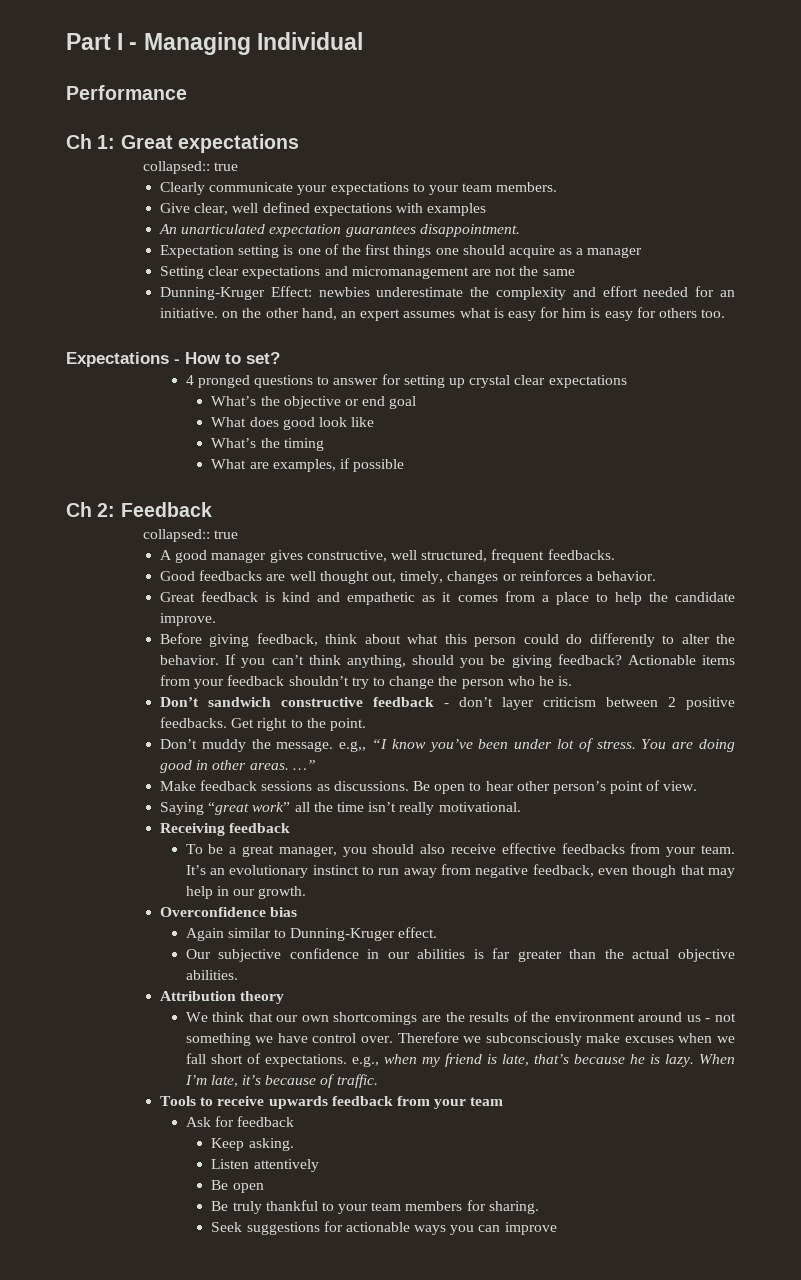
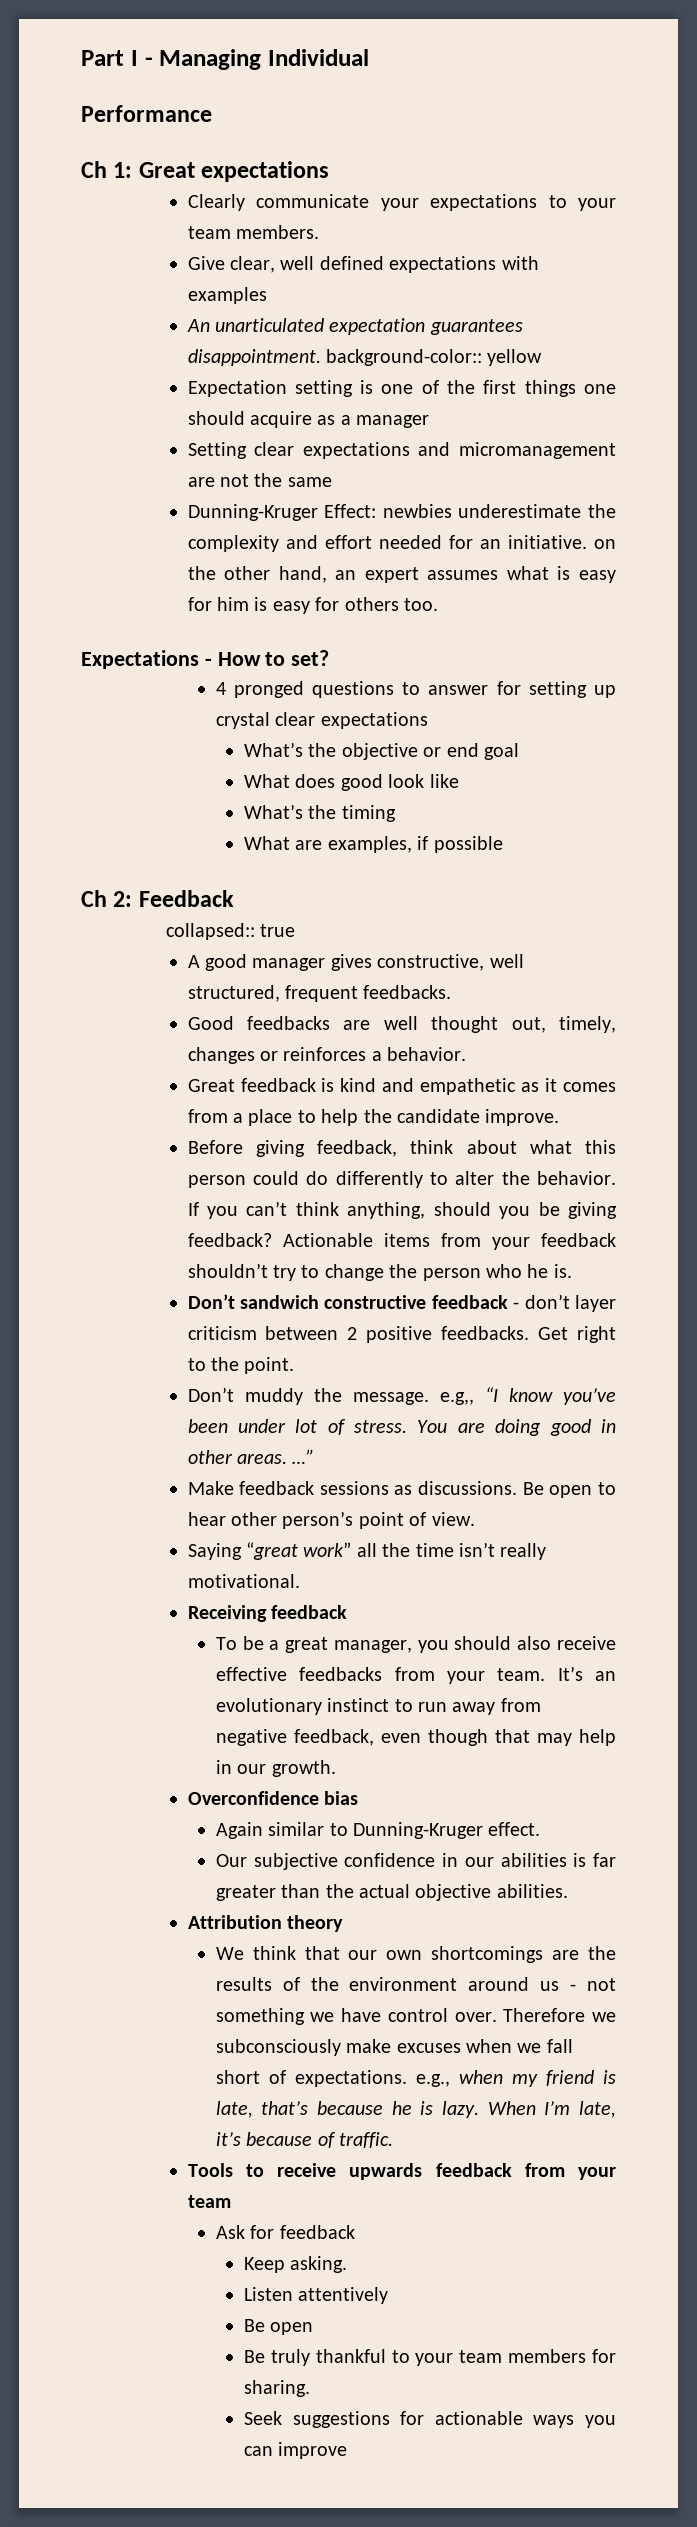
[142,161,239,174] // collapsed:: true -> (330, 171) none
(520, 230) none -> [325,349,543,366] background-color:: yellow

